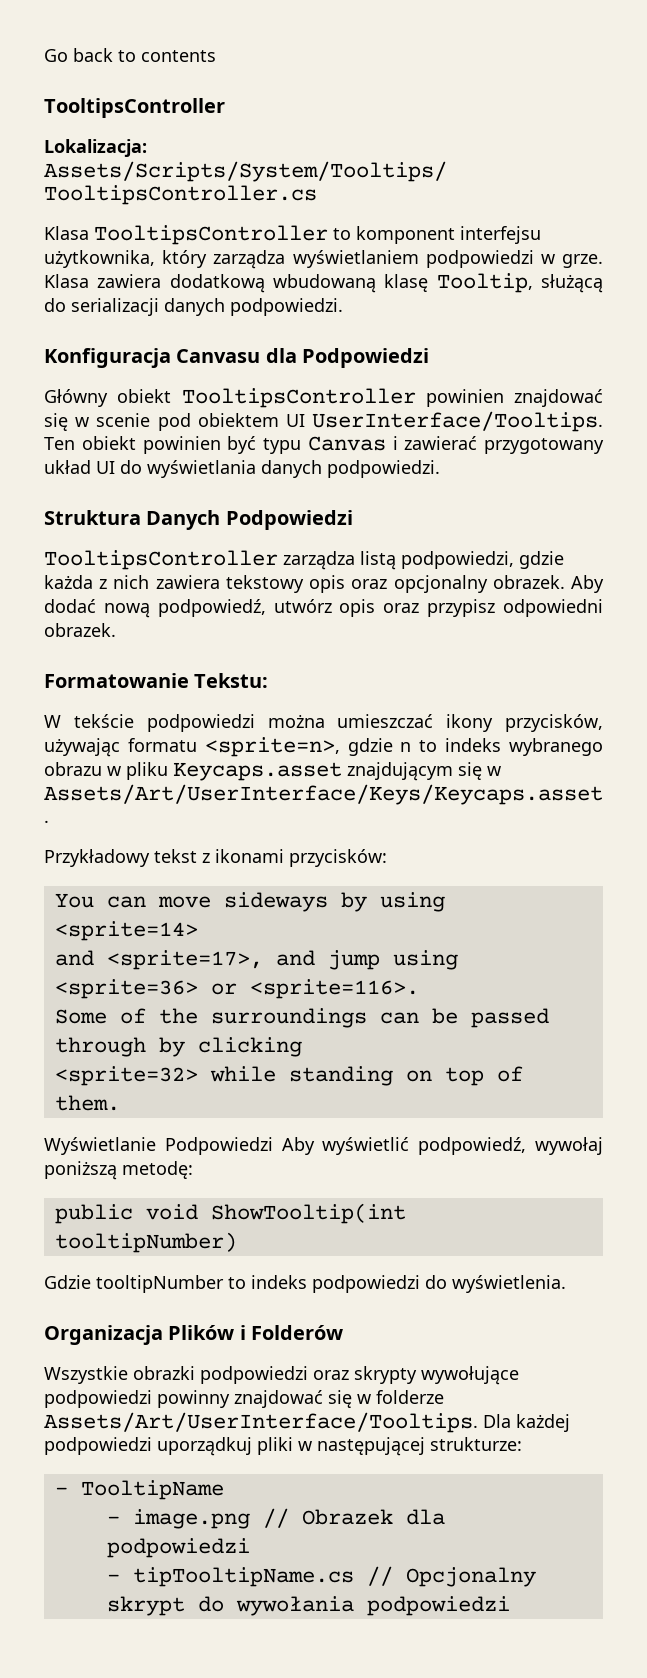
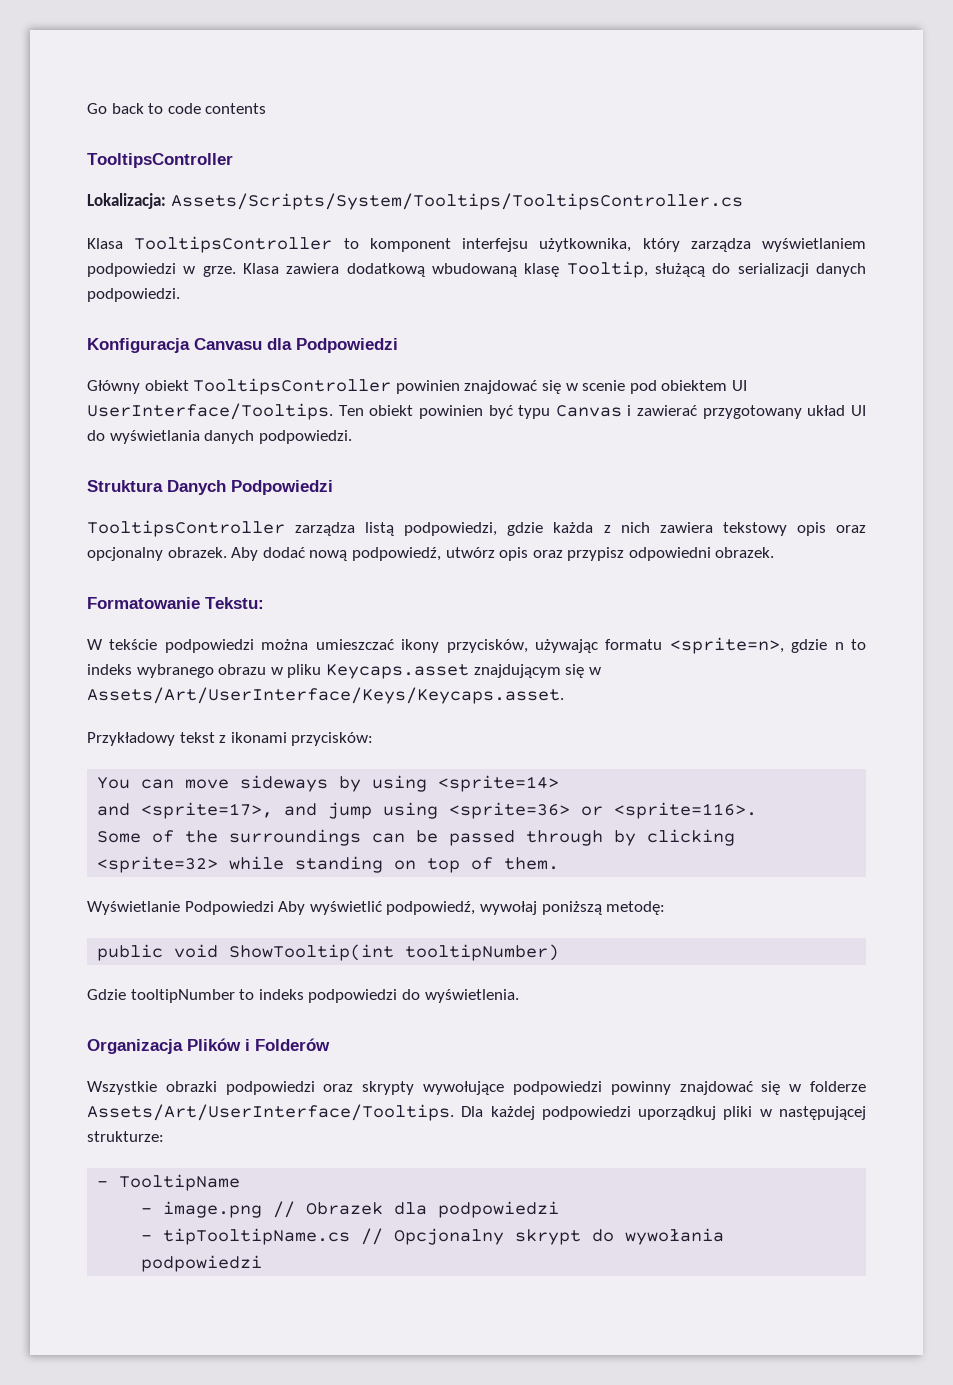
(136, 56) none -> [167,103,201,114] code

